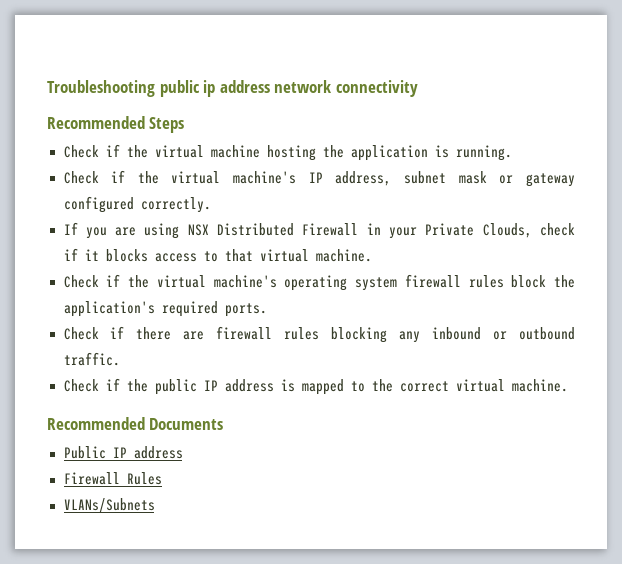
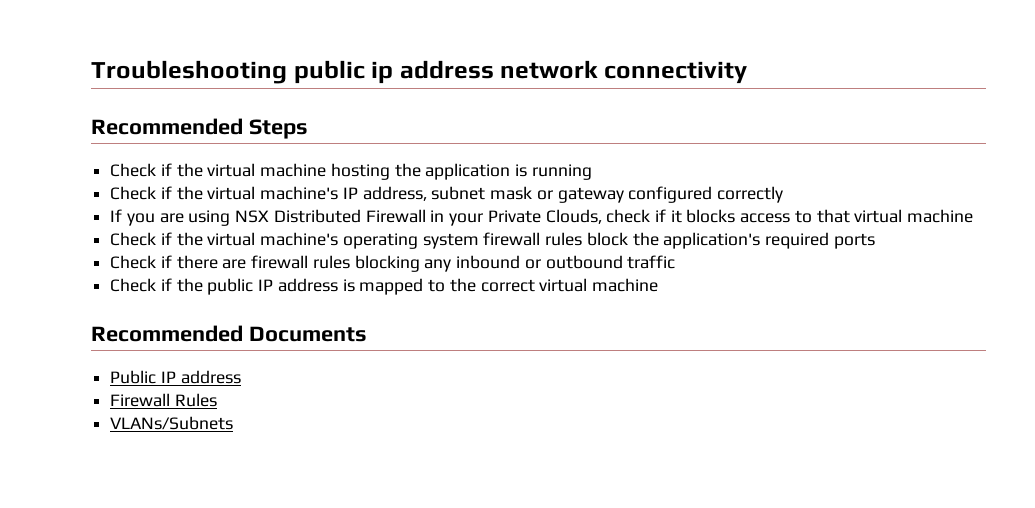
[455,145,512,161] running. -> [531,164,592,180] running
[140,197,211,213] correctly. -> [716,186,783,203] correctly
[315,249,372,262] machine. -> [907,209,974,223] machine
[224,303,267,317] ports. -> [833,233,875,249] ports
[63,352,120,366] traffic. -> [627,255,676,269] traffic
[511,379,568,392] machine. -> [591,278,658,292] machine

